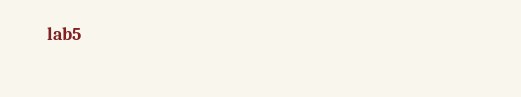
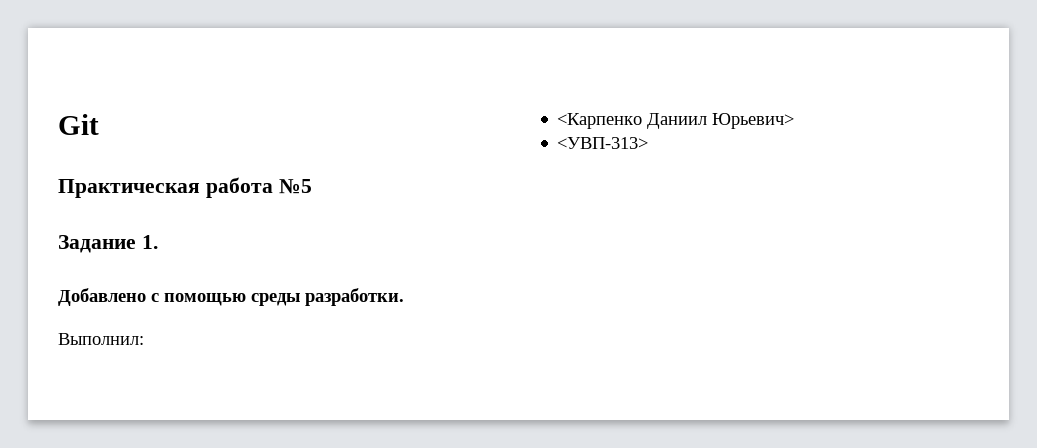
[47,27,81,40] lab5 -> [58,114,99,135] [58,177,312,198] [58,235,158,253] [58,288,404,306] [58,333,144,345] [557,113,795,129] [557,137,649,149] Git // Практическая работа №5 // Задание 1. // Добавлено с помощью среды разработки. // Выполнил: // <Карпенко Даниил Юрьевич> // <УВП-313>

